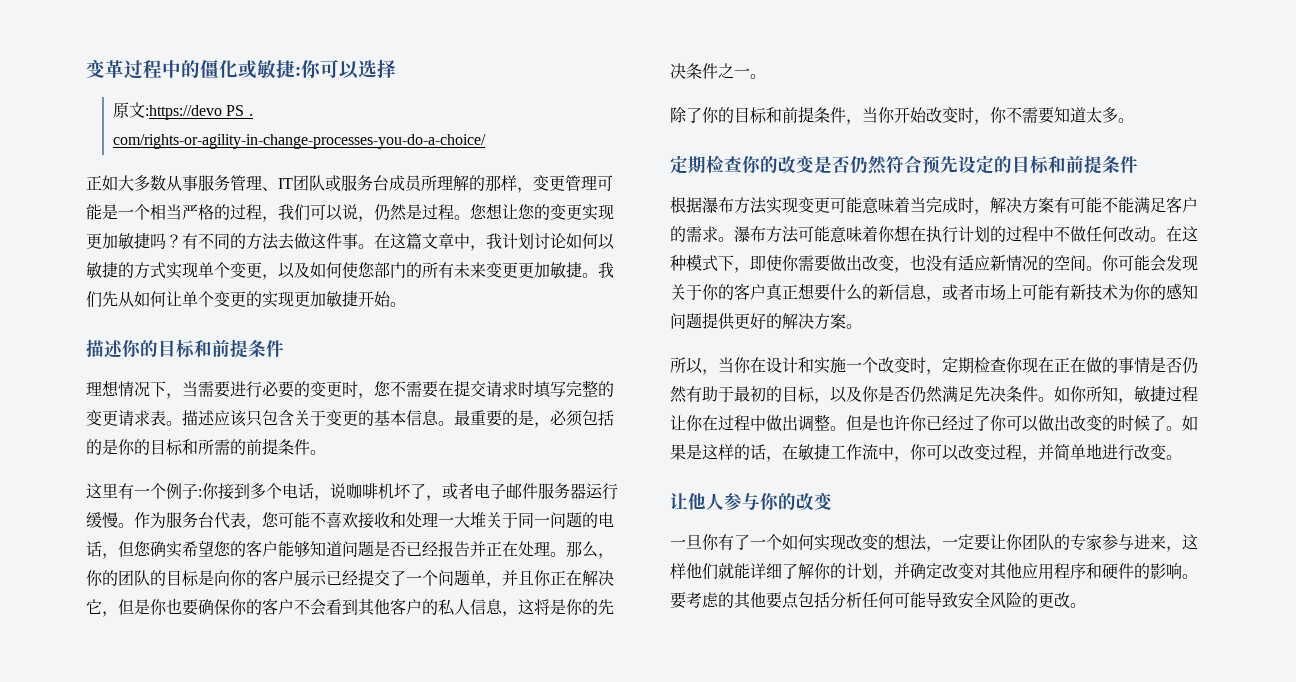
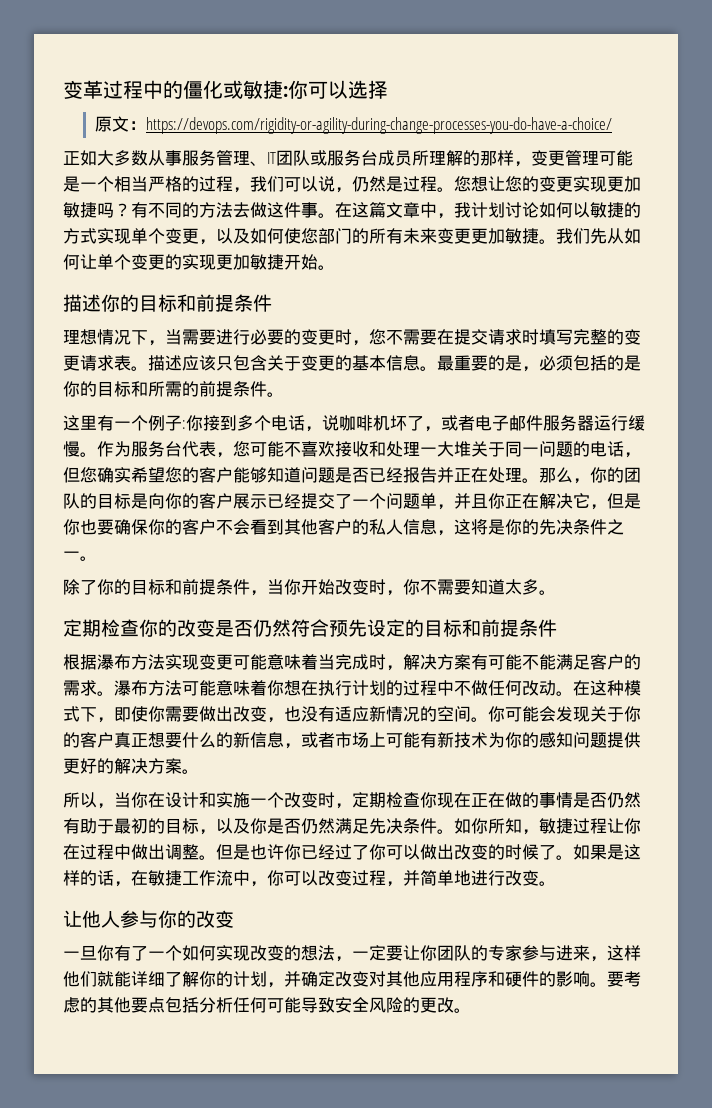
[145,105,253,120] [113,134,487,149] :https://devo PS . com/rights-or-agility-in-change-processes-you-do-a-choice/ -> [129,117,613,134] ：https://devops.com/rigidity-or-agility-during-change-processes-you-do-have-a-choice/

